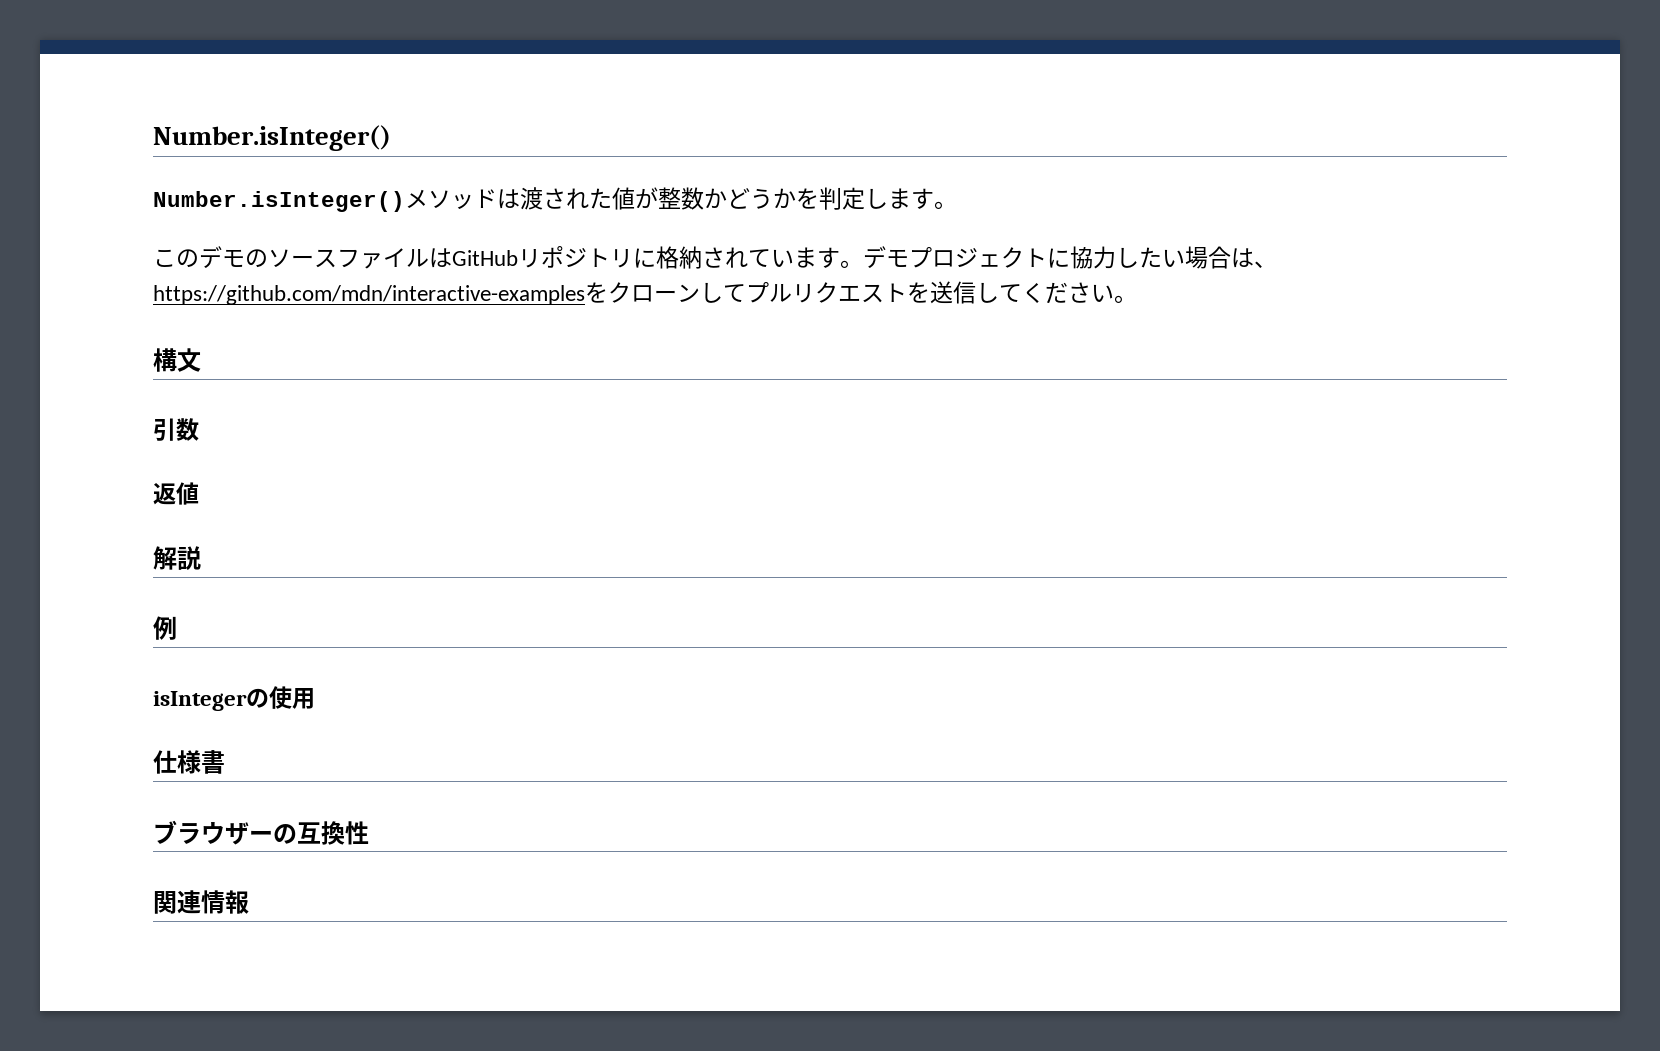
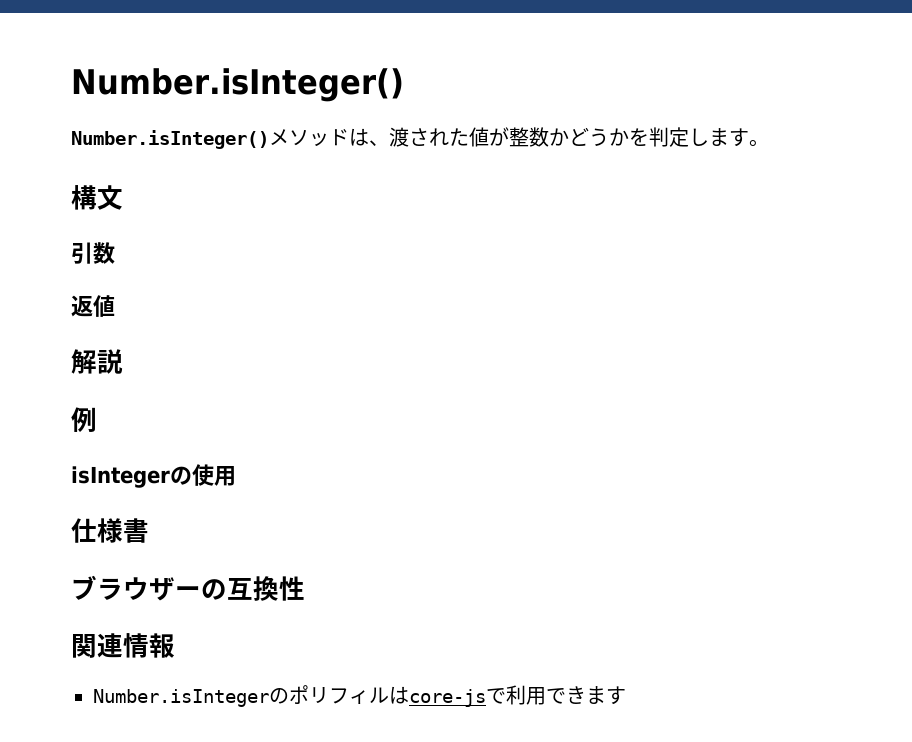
(520, 199) none -> [369,140,389,146] 、
[153,246,1277,269] [153,281,1137,305] // このデモのソースファイルはGitHubリポジトリに格納されています。デモプロジェクトに協力したい場合は、https://github.com/mdn/interactive-examplesをクローンしてプルリクエストを送信してください。 -> (769, 143) none
(249, 902) none -> [93,685,626,707] // Number.isIntegerのポリフィルはcore-jsで利用できます

